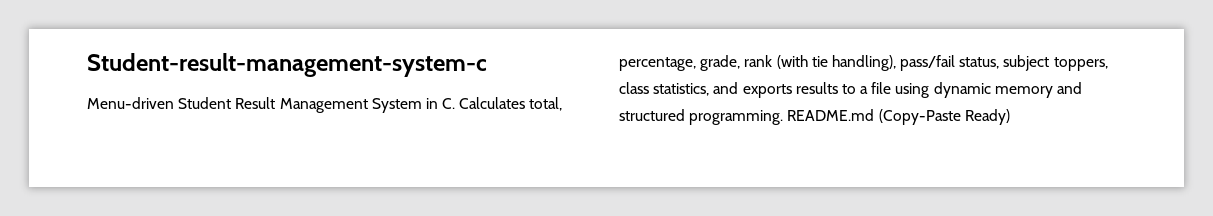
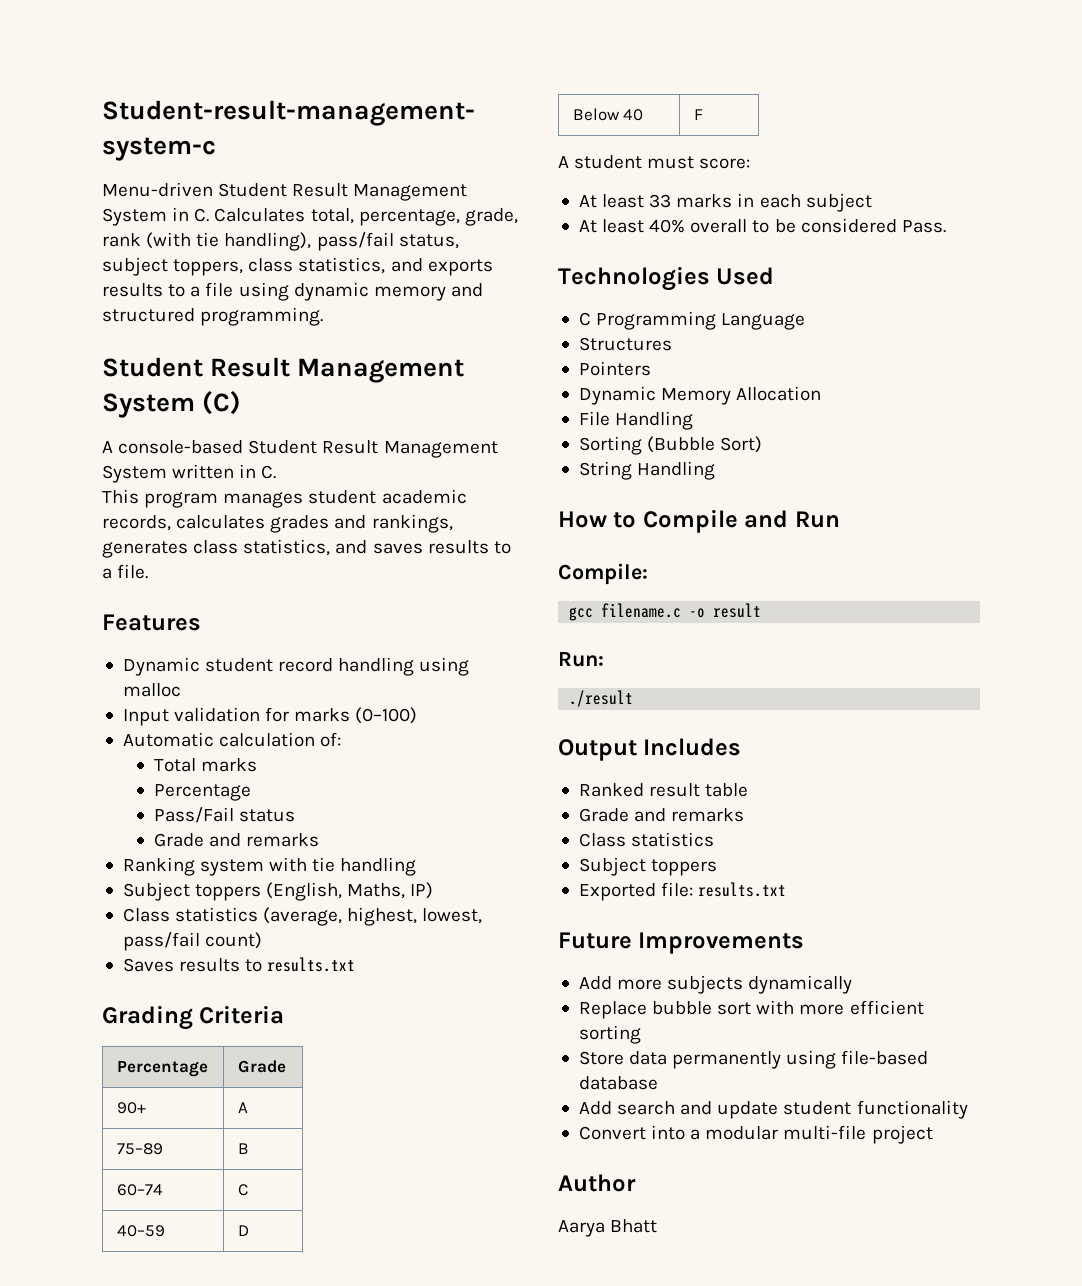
[787,109,1010,125] README.md (Copy-Paste Ready) -> [102,357,465,383] [102,391,242,418] [102,440,498,458] [102,464,277,483] [102,489,467,508] [102,514,453,533] [102,539,511,558] [102,564,149,579] [102,614,201,631] [122,657,470,676] [122,683,181,697] [122,707,418,726] [122,732,342,747] [153,758,257,772] [153,784,251,801] [153,807,295,823] [153,833,320,847] [122,857,417,876] [122,882,434,901] [122,907,483,926] [122,932,263,951] [122,957,356,972] [102,1005,285,1030] [116,1060,208,1077] [237,1060,286,1073] [116,1102,146,1114] [237,1102,248,1113] [116,1143,163,1155] [237,1143,249,1154] [116,1184,163,1196] [237,1184,248,1196] [116,1225,165,1237] [237,1225,249,1236] [572,108,644,121] [693,109,703,120] [558,155,751,169] [578,193,872,212] [578,218,946,233] [558,266,775,291] [578,311,806,330] [578,337,672,351] [578,361,651,376] [578,386,822,405] [578,411,694,430] [578,436,763,455] [578,461,716,480] [558,509,840,533] [558,563,648,585] [569,603,762,621] [558,652,604,667] [569,690,634,707] [558,738,742,761] [578,783,749,797] [578,808,745,822] [578,832,715,847] [578,857,718,876] [578,882,787,901] [558,932,805,954] [578,975,853,994] [578,1000,924,1019] [578,1025,641,1044] [578,1050,929,1069] [578,1076,658,1090] [578,1100,968,1119] [578,1125,933,1144] [558,1174,636,1192] [558,1219,658,1237] // Student Result Management System (C) // A console-based Student Result Management System written in C. // This program manages student academic records, calculates grades and rankings, generates class statistics, and saves results to a file. // Features // Dynamic student record handling using malloc // Input validation for marks (0–100) // Automatic calculation of: // Total marks // Percentage // Pass/Fail status // Grade and remarks // Ranking system with tie handling // Subject toppers (English, Maths, IP) // Class statistics (average, highest, lowest, pass/fail count) // Saves results to results.txt // Grading Criteria // Percentage | Grade // 90+ | A // 75–89 | B // 60–74 | C // 40–59 | D // Below 40 | F // A student must score: // At least 33 marks in each subject // At least 40% overall to be considered Pass. // Technologies Used // C Programming Language // Structures // Pointers // Dynamic Memory Allocation // File Handling // Sorting (Bubble Sort) // String Handling // How to Compile and Run // Compile: // gcc filename.c -o result // Run: // ./result // Output Includes // Ranked result table // Grade and remarks // Class statistics // Subject toppers // Exported file: results.txt // Future Improvements // Add more subjects dynamically // Replace bubble sort with more efficient sorting // Store data permanently using file-based database // Add search and update student functionality // Convert into a modular multi-file project // Author // Aarya Bhatt

